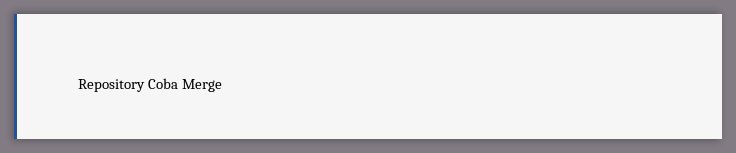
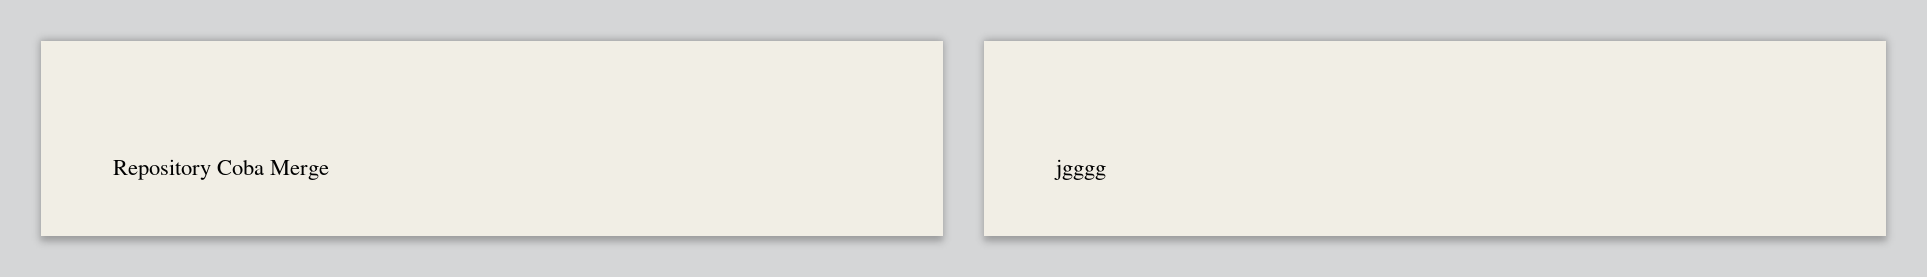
(222, 85) none -> [1054,159,1106,180] // jgggg

